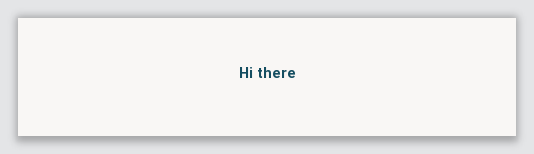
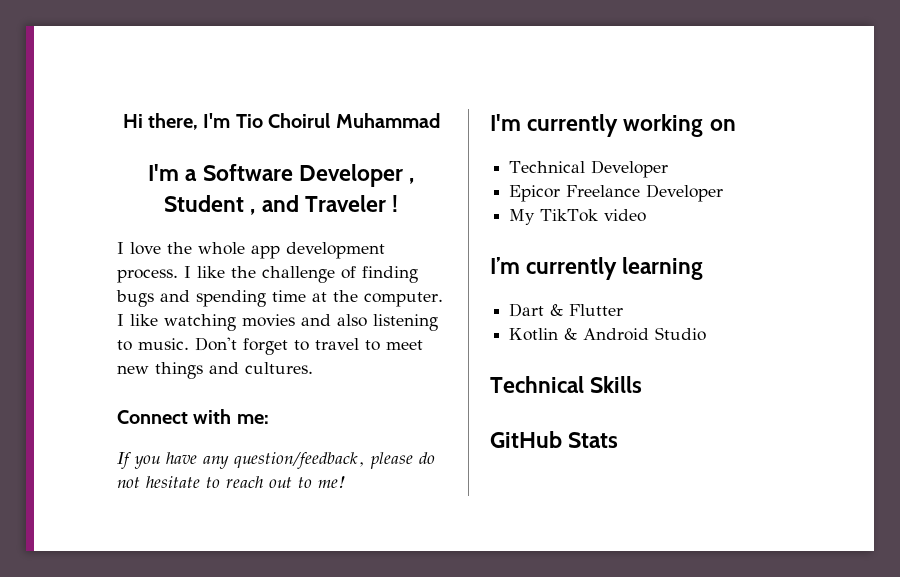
[256,67,296,78] there -> [147,113,440,130] [148,164,414,187] [164,195,398,215] [117,242,385,259] [117,266,418,283] [116,290,443,307] [117,314,438,331] [117,337,423,355] [117,362,313,379] [117,409,269,424] [117,452,435,469] [117,476,346,488] [490,114,736,137] [509,160,669,178] [509,184,724,202] [509,209,647,225] [490,257,704,280] [509,303,624,317] [509,327,707,341] [490,376,643,393] [490,431,619,448] there, I'm Tio Choirul Muhammad // I'm a Software Developer , Student , and Traveler ! // I love the whole app development process. I like the challenge of finding bugs and spending time at the computer. I like watching movies and also listening to music. Don't forget to travel to meet new things and cultures. // Connect with me: // If you have any question/feedback, please do not hesitate to reach out to me! // I'm currently working on // Technical Developer // Epicor Freelance Developer // My TikTok video // I’m currently learning // Dart & Flutter // Kotlin & Android Studio // Technical Skills // GitHub Stats

